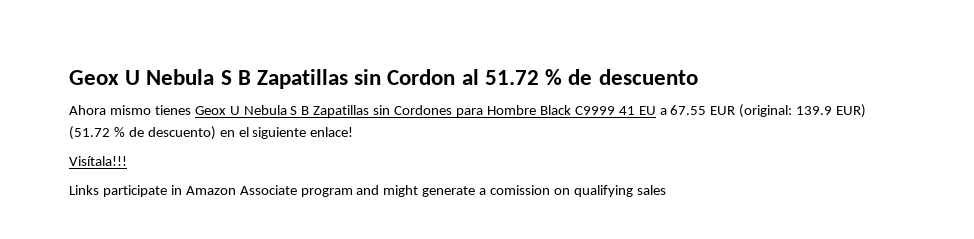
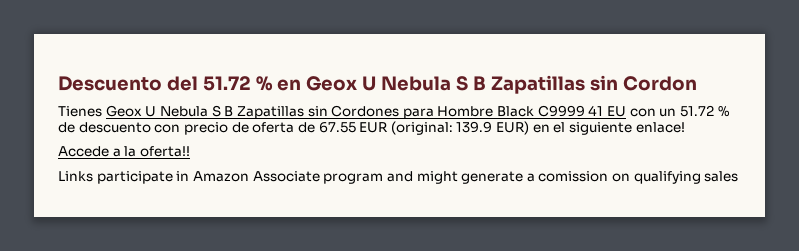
(69, 77) none -> [58,76,301,91] Descuento del 51.72 % en
[461,69,698,85] [69,105,191,115] al 51.72 % de descuento // Ahora mismo tienes -> [58,106,102,117] // Tienes
[659,108,667,115] a -> [629,105,729,117] [58,122,315,135] con un 51.72 % de descuento con precio de oferta de
[69,126,216,140] (51.72 % de descuento) -> (530, 128) none
[69,156,127,166] Visítala!!! -> [58,146,190,157] Accede a la oferta!!

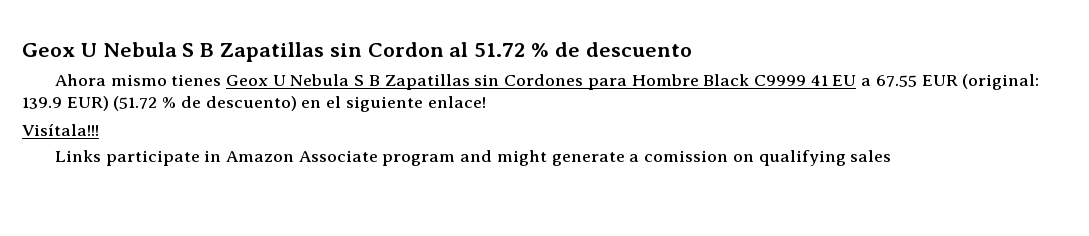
[58,76,301,91] Descuento del 51.72 % en -> (22, 50) none
[58,106,102,117] // Tienes -> [449,42,692,57] [54,74,222,86] al 51.72 % de descuento // Ahora mismo tienes
[629,105,729,117] [58,122,315,135] con un 51.72 % de descuento con precio de oferta de -> [861,78,872,86] a
(530, 128) none -> [113,96,297,111] (51.72 % de descuento)
[58,146,190,157] Accede a la oferta!! -> [22,123,99,136] Visítala!!!

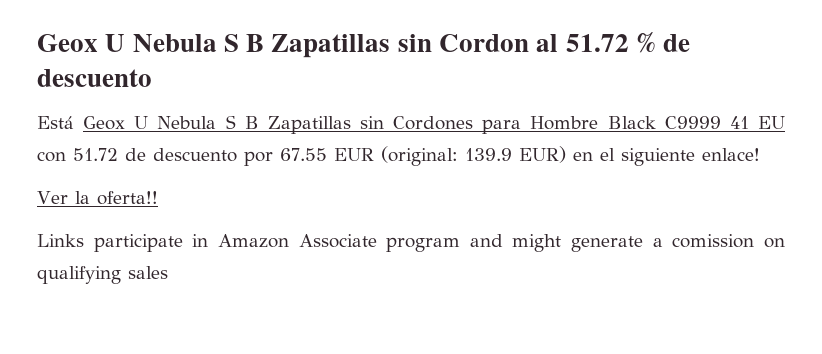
[54,74,222,86] Ahora mismo tienes -> [37,116,74,129] Está
[861,78,872,86] a -> [37,148,273,166] con 51.72 de descuento por
[113,96,297,111] (51.72 % de descuento) -> (566, 154) none
[22,123,99,136] Visítala!!! -> [37,191,158,205] Ver la oferta!!

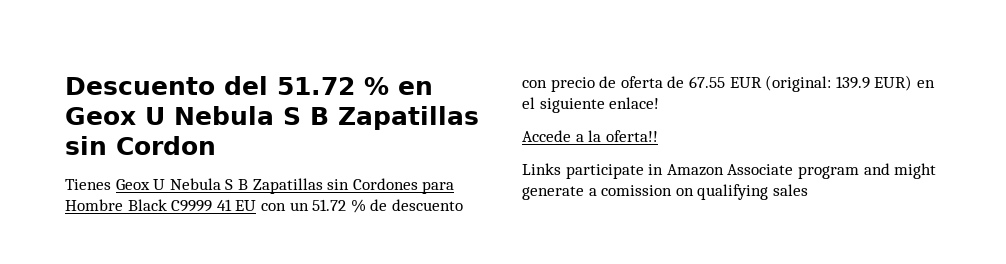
(37, 43) none -> [65,76,433,95] Descuento del 51.72 % en
[536,32,691,53] [37,69,152,87] [37,116,74,129] al 51.72 % de descuento // Está -> [65,179,111,190] // Tienes
[73,148,273,166] 51.72 de descuento por -> [289,199,463,213] [522,76,685,92] un 51.72 % de descuento con precio de oferta de
[37,191,68,204] Ver -> [522,130,584,142] Accede a

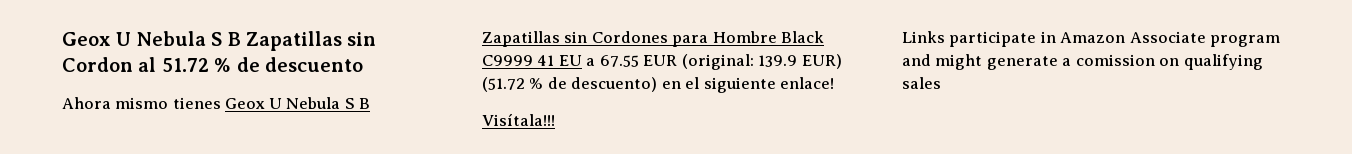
[65,76,433,95] Descuento del 51.72 % en -> (62, 39) none
[65,179,111,190] // Tienes -> [138,57,363,72] [62,97,221,109] al 51.72 % de descuento // Ahora mismo tienes
[260,199,463,213] [522,76,685,92] con un 51.72 % de descuento con precio de oferta de -> [586,58,596,66] a
(913, 83) none -> [482,77,658,92] (51.72 % de descuento)
[522,130,658,142] Accede a la oferta!! -> [482,113,555,126] Visítala!!!

